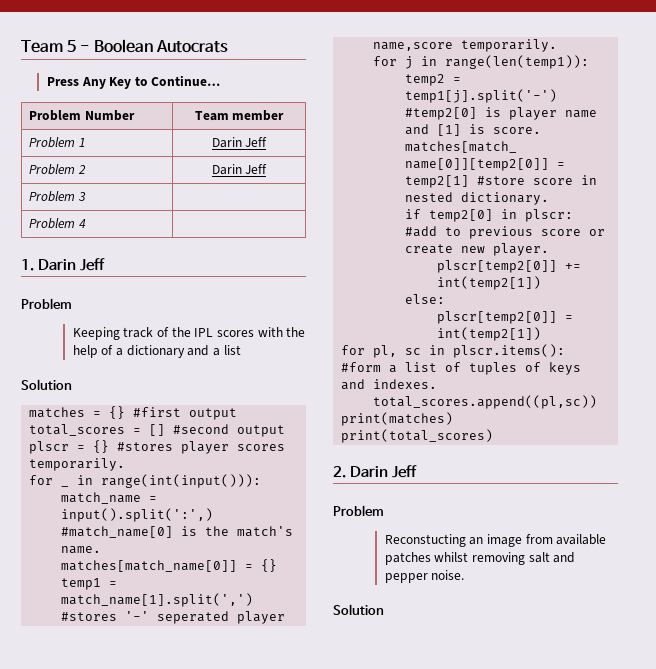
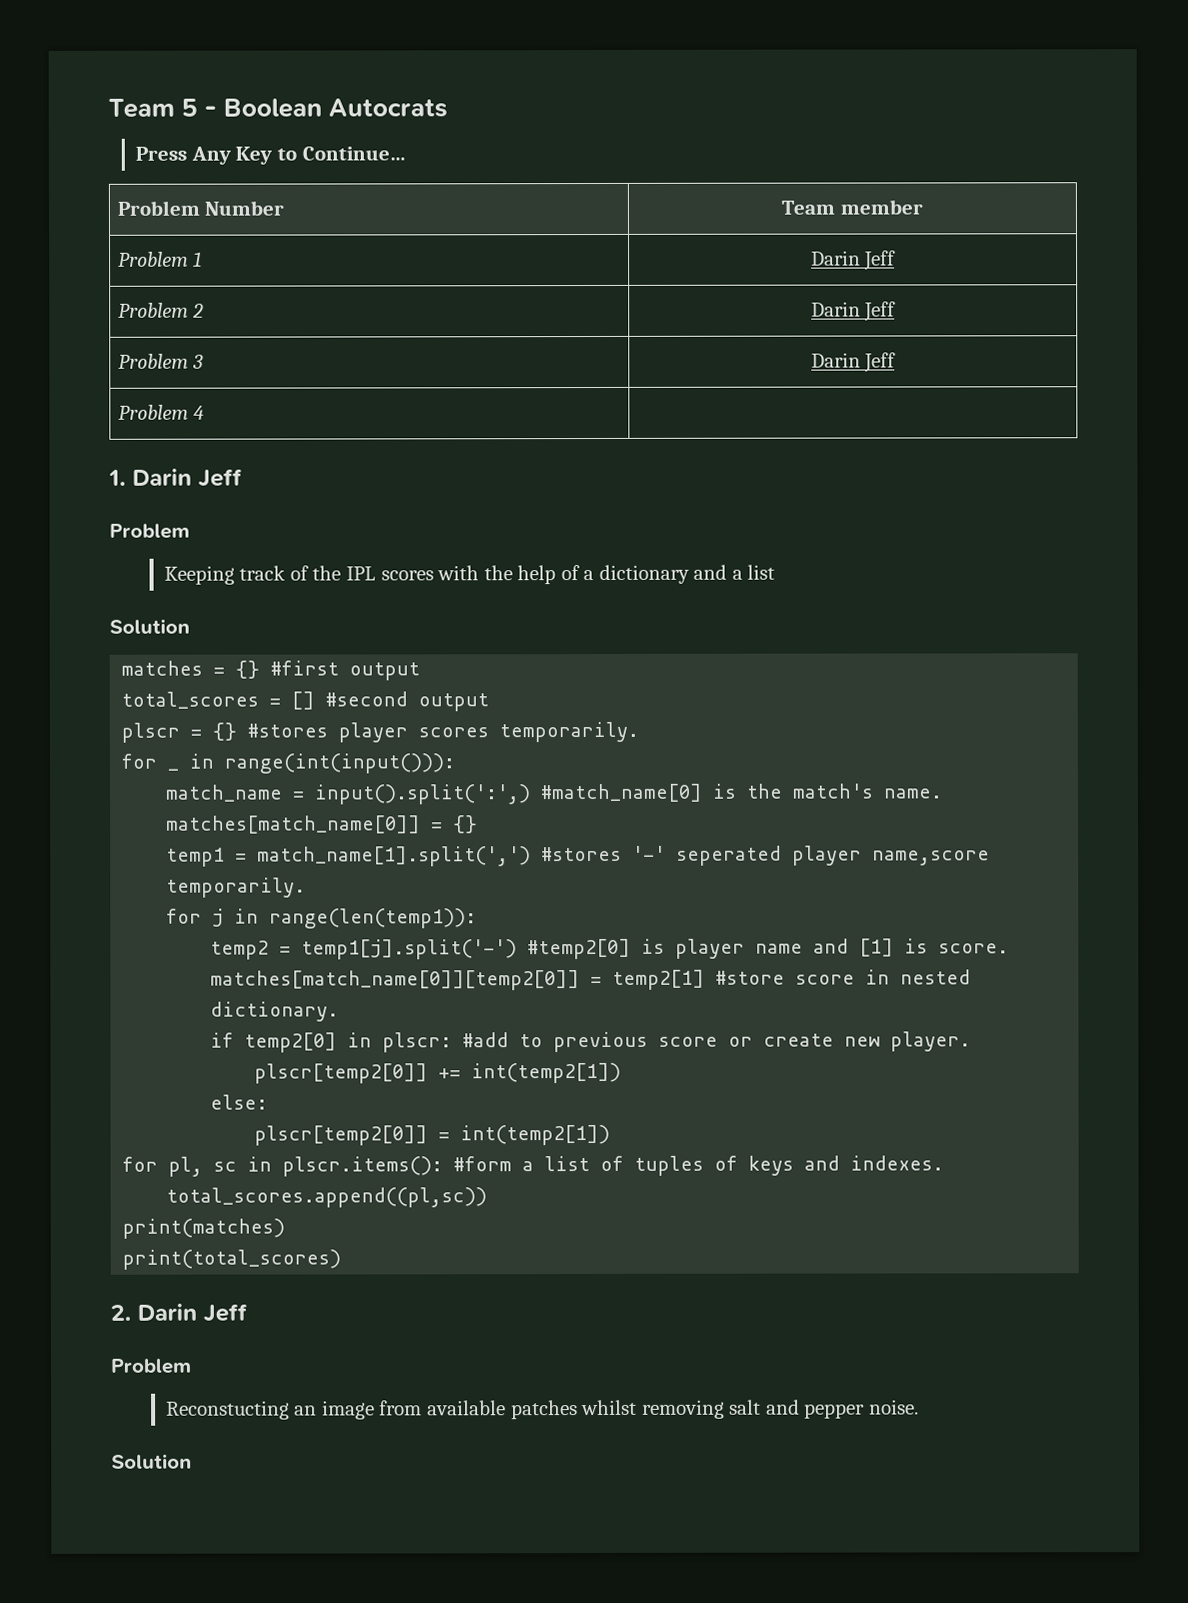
(86, 196) none -> [810,352,897,373] Darin Jeff

